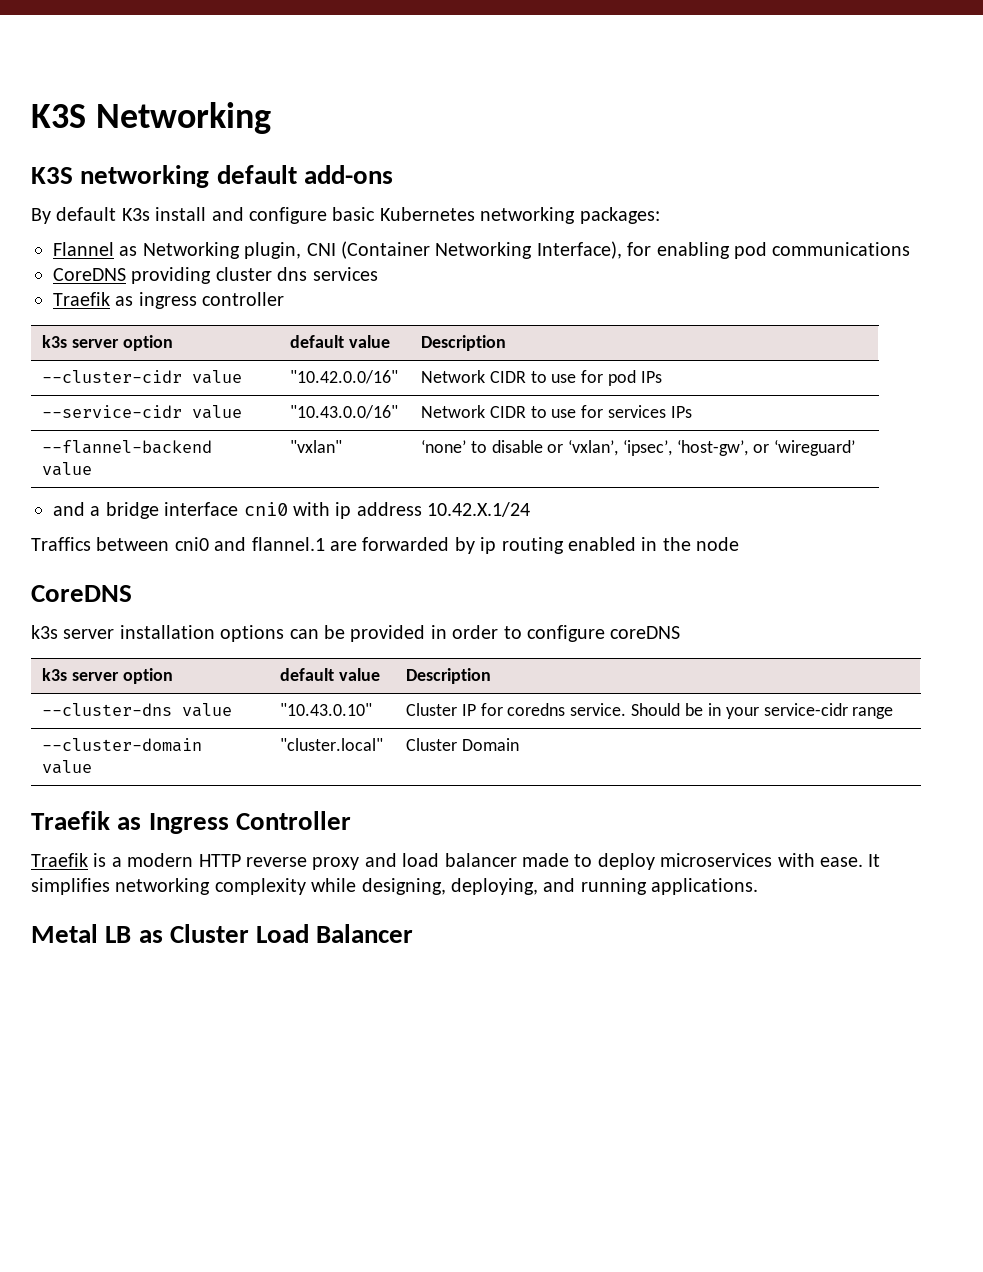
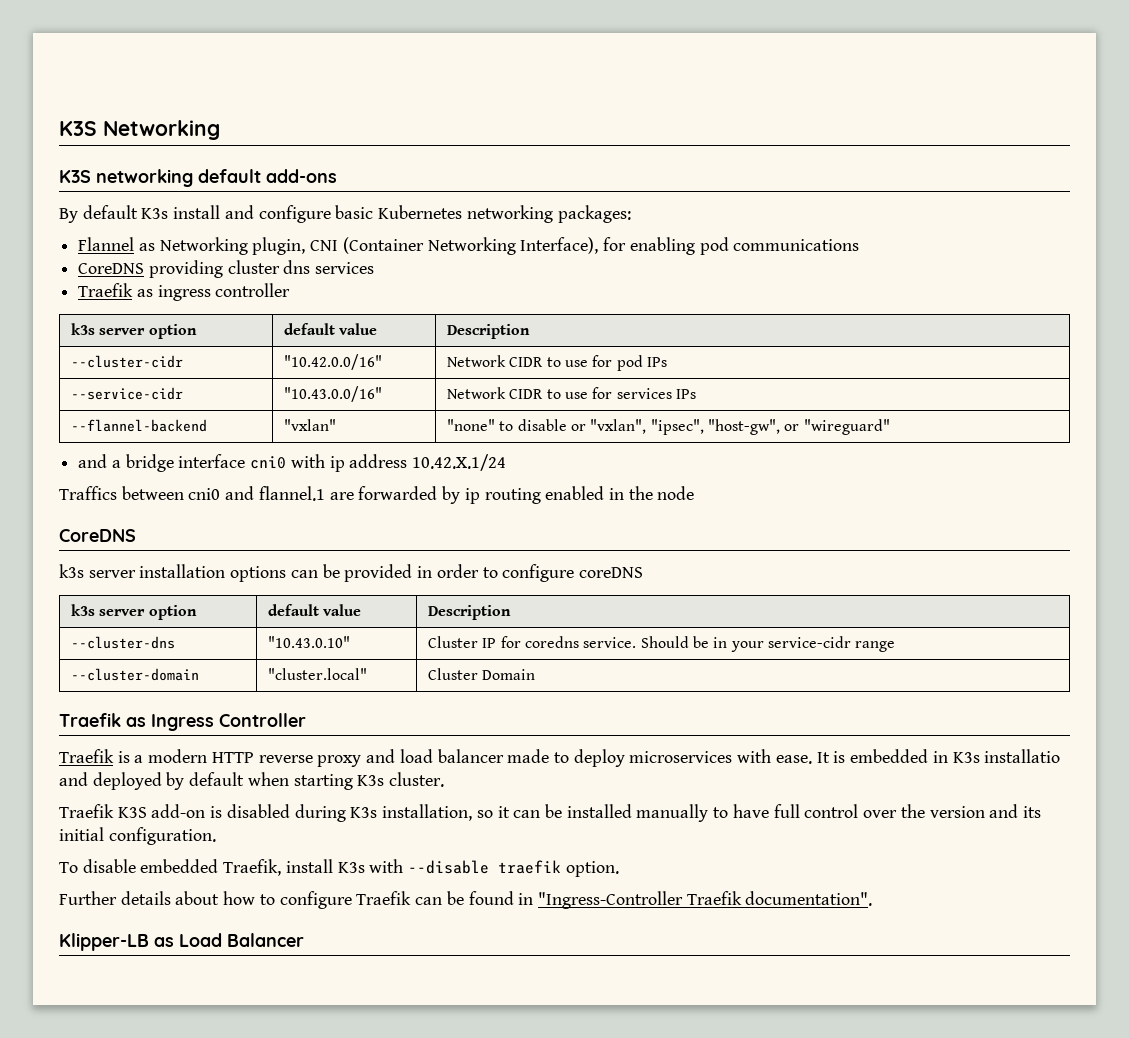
[191,370,242,384] value -> (183, 361) none
[191,405,242,419] value -> (183, 393) none
[41,462,92,476] value -> (207, 425) none
[420,440,466,453] ‘none’ -> [446,419,495,431] "none"
[568,440,855,456] ‘vxlan’, ‘ipsec’, ‘host-gw’, or ‘wireguard’ -> [590,419,890,435] "vxlan", "ipsec", "host-gw", or "wireguard"
[181,703,232,717] value -> (175, 642) none
[41,760,92,774] value -> (199, 674) none
[31,878,759,895] [31,924,249,943] simplifies networking complexity while designing, deploying, and running applications. // Metal LB as Cluster -> [833,749,1061,763] [59,772,445,790] [59,804,1041,822] [59,827,216,845] [59,859,619,877] [59,891,873,909] [59,933,174,951] is embedded in K3s installatio and deployed by default when starting K3s cluster. // Traefik K3S add-on is disabled during K3s installation, so it can be installed manually to have full control over the version and its initial configuration. // To disable embedded Traefik, install K3s with --disable traefik option. // Further details about how to configure Traefik can be found in "Ingress-Controller Traefik documentation". // Klipper-LB as

